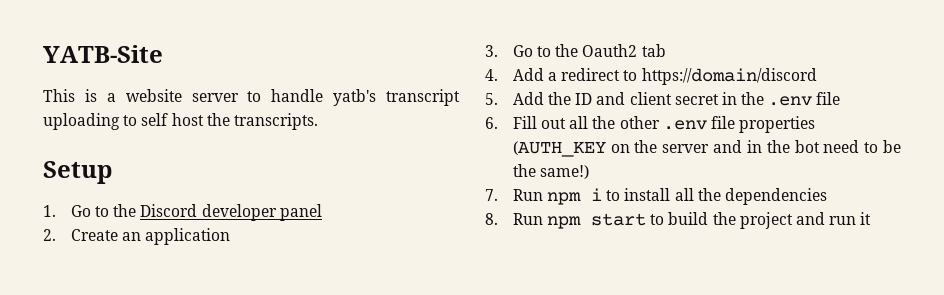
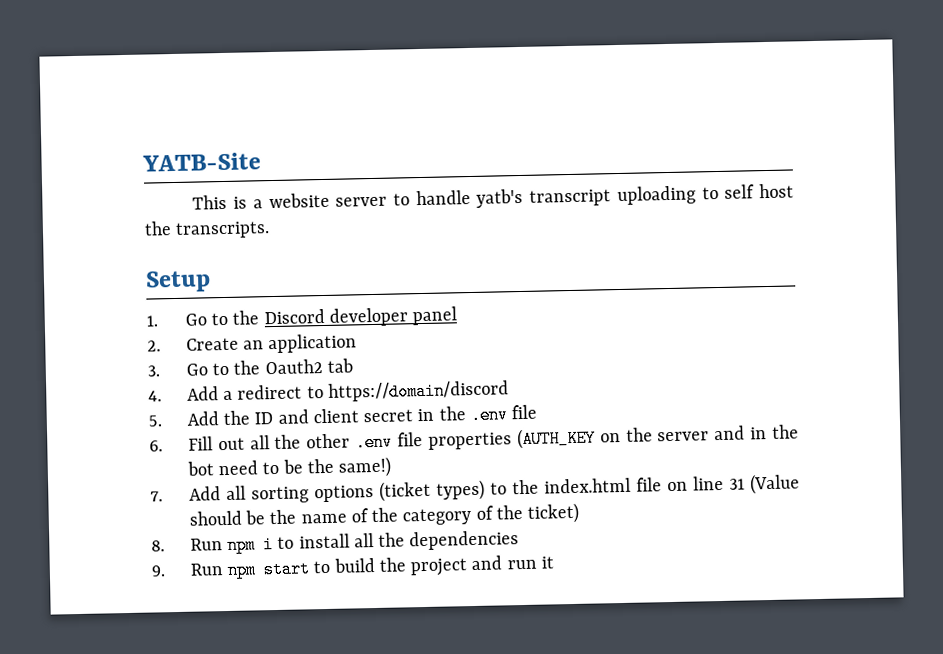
(498, 195) none -> [188,473,800,504] [188,502,580,526] [151,540,165,552] Add all sorting options (ticket types) to the index.html file on line 31 (Value should be the name of the category of the ticket) // 8.
[485,213,498,225] 8. -> [151,565,165,577] 9.

